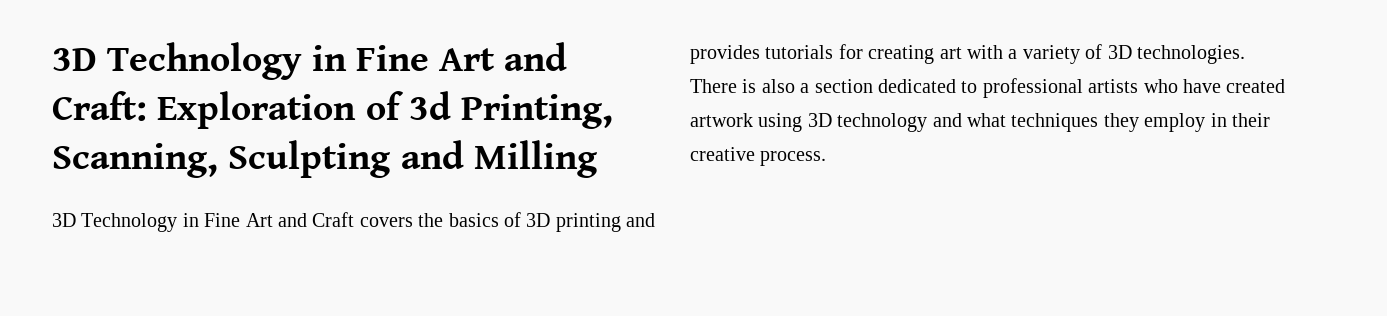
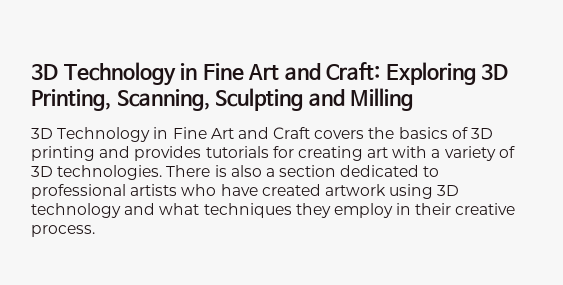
[157,91,451,129] Exploration of 3d -> [385,62,509,85] Exploring 3D

